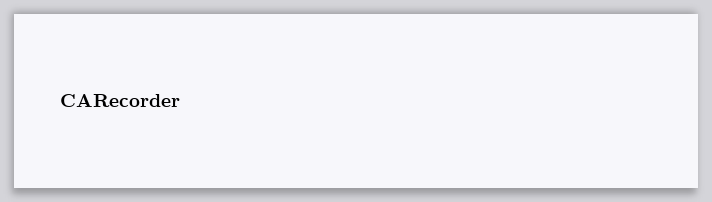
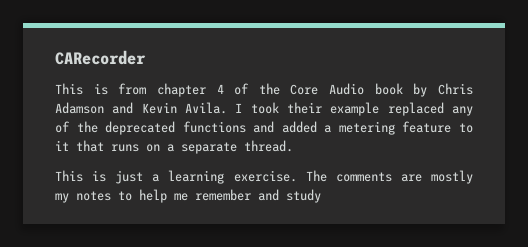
(180, 100) none -> [55,83,473,97] [55,102,473,116] [55,121,473,135] [55,140,293,154] [55,170,473,184] [55,189,321,203] // This is from chapter 4 of the Core Audio book by Chris Adamson and Kevin Avila. I took their example replaced any of the deprecated functions and added a metering feature to it that runs on a separate thread. // This is just a learning exercise. The comments are mostly my notes to help me remember and study

